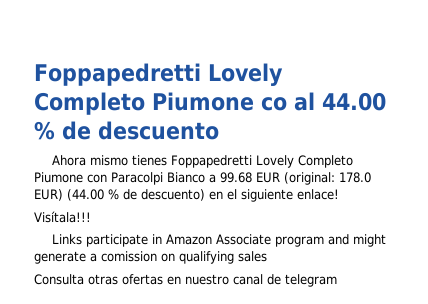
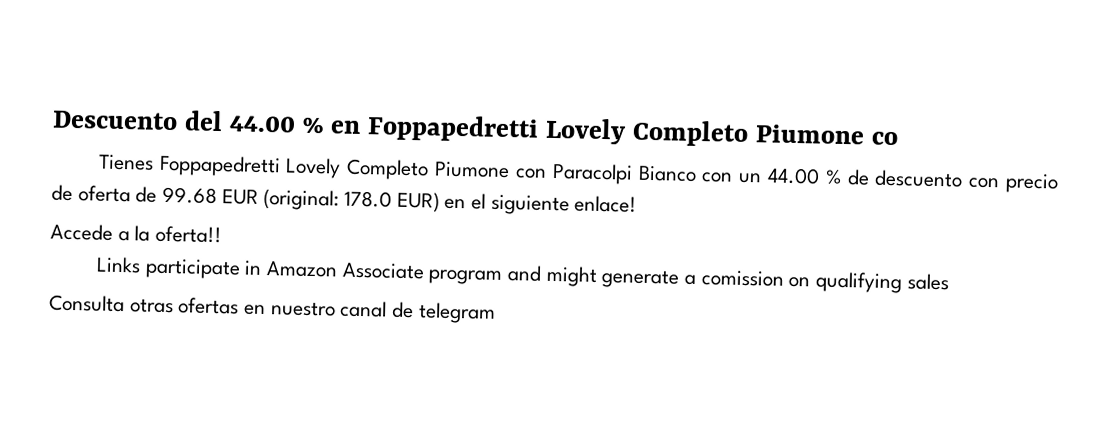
(34, 74) none -> [52,110,361,134] Descuento del 44.00 % en
[294,92,386,111] [34,121,219,140] [52,155,168,166] al 44.00 % de descuento // Ahora mismo tienes -> [97,154,154,171] // Tienes
[209,174,216,183] a -> [701,167,1059,194] [51,184,158,203] con un 44.00 % de descuento con precio de oferta de
[67,189,205,201] (44.00 % de descuento) -> (440, 202) none
[34,211,91,223] Visítala!!! -> [50,223,223,244] Accede a la oferta!!

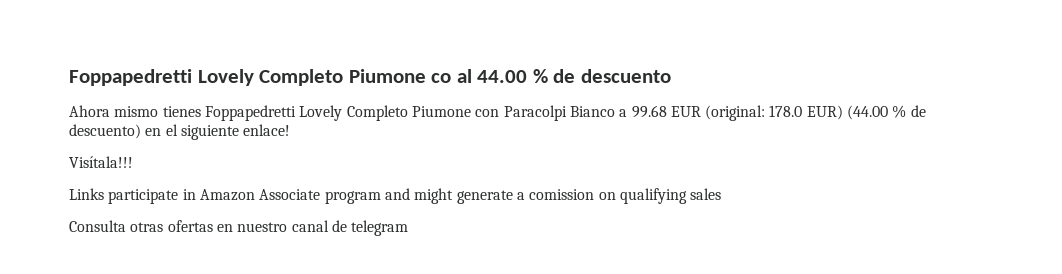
[52,110,361,134] Descuento del 44.00 % en -> (69, 77) none
[97,154,154,171] // Tienes -> [456,69,671,83] [69,105,201,117] al 44.00 % de descuento // Ahora mismo tienes
[701,167,1059,194] [51,184,158,203] con un 44.00 % de descuento con precio de oferta de -> [619,109,628,117] a
(440, 202) none -> [847,105,926,120] [69,124,141,139] (44.00 % de descuento)
[50,223,223,244] Accede a la oferta!! -> [69,156,133,168] Visítala!!!

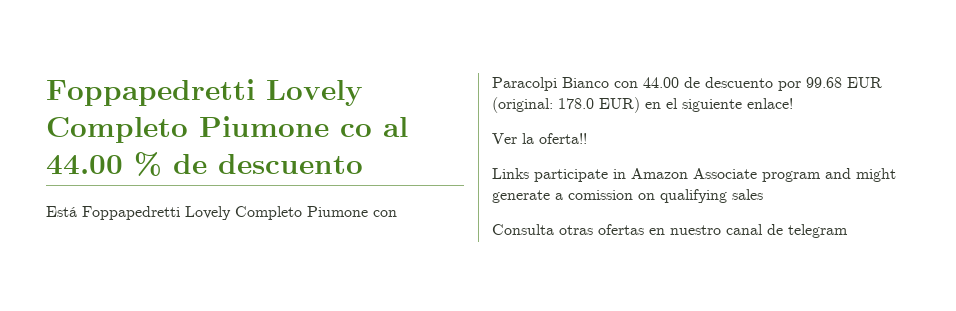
[69,105,201,117] Ahora mismo tienes -> [46,206,77,217] Está
[619,109,628,117] a -> [614,77,801,91] con 44.00 de descuento por
[847,105,926,120] [69,124,141,139] (44.00 % de descuento) -> (640, 105) none
[69,156,133,168] Visítala!!! -> [492,133,587,144] Ver la oferta!!

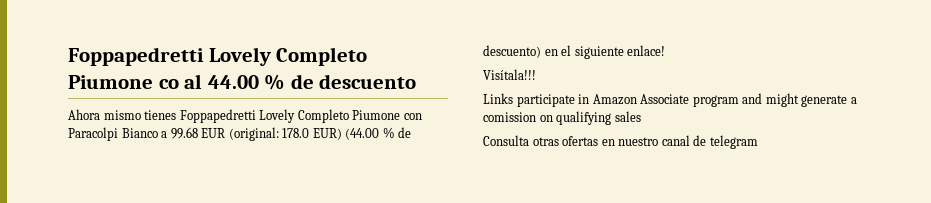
[46,206,77,217] Está -> [68,109,177,120] Ahora mismo tienes
[614,77,801,91] con 44.00 de descuento por -> [161,131,168,138] a
(640, 105) none -> [345,127,412,140] [483,45,541,58] (44.00 % de descuento)
[492,133,587,144] Ver la oferta!! -> [483,69,536,80] Visítala!!!

